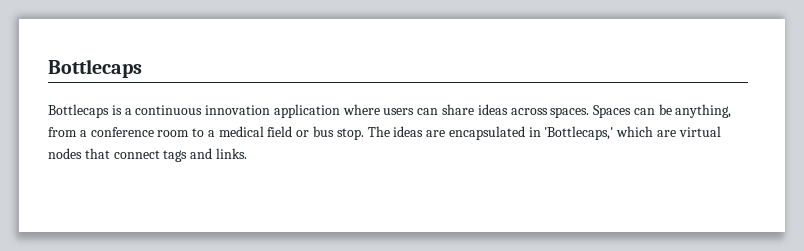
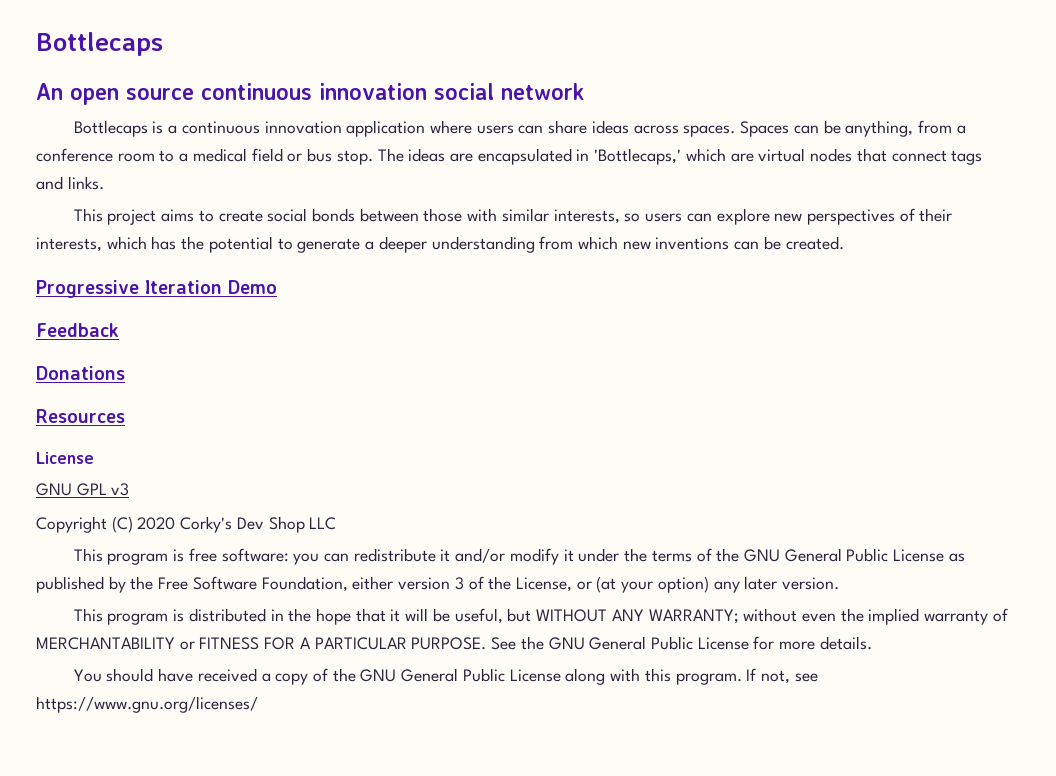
[48,59,142,78] Bottlecaps -> [36,32,163,56] [36,83,584,105] Bottlecaps // An open source continuous innovation social network
(247, 153) none -> [73,208,953,225] [36,236,844,253] [36,280,277,298] [36,323,119,337] [36,366,125,380] [36,409,125,423] [36,452,94,464] [36,483,130,496] [36,516,337,533] [73,548,965,565] [36,576,840,593] [73,608,1008,625] [36,636,872,650] [73,668,818,685] [36,696,258,713] // This project aims to create social bonds between those with similar interests, so users can explore new perspectives of their interests, which has the potential to generate a deeper understanding from which new inventions can be created. // Progressive Iteration Demo // Feedback // Donations // Resources // License // GNU GPL v3 // Copyright (C) 2020 Corky's Dev Shop LLC // This program is free software: you can redistribute it and/or modify it under the terms of the GNU General Public License as published by the Free Software Foundation, either version 3 of the License, or (at your option) any later version. // This program is distributed in the hope that it will be useful, but WITHOUT ANY WARRANTY; without even the implied warranty of MERCHANTABILITY or FITNESS FOR A PARTICULAR PURPOSE. See the GNU General Public License for more details. // You should have received a copy of the GNU General Public License along with this program. If not, see https://www.gnu.org/licenses/

